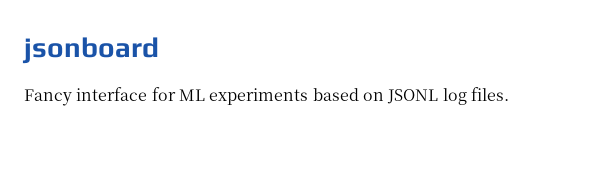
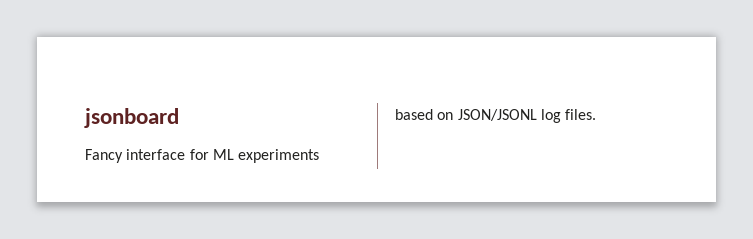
[387,89,439,104] JSONL -> [457,109,537,121] JSON/JSONL

